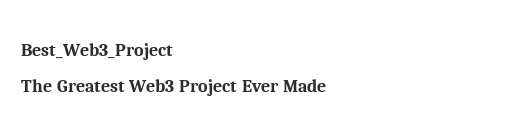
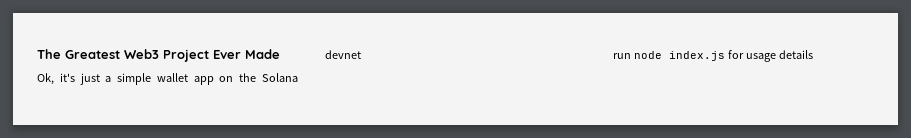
[21,43,173,60] Best_Web3_Project // -> (37, 54) none
(326, 85) none -> [37,73,298,85] [325,50,361,59] [613,50,813,62] // Ok, it's just a simple wallet app on the Solana devnet // run node index.js for usage details

